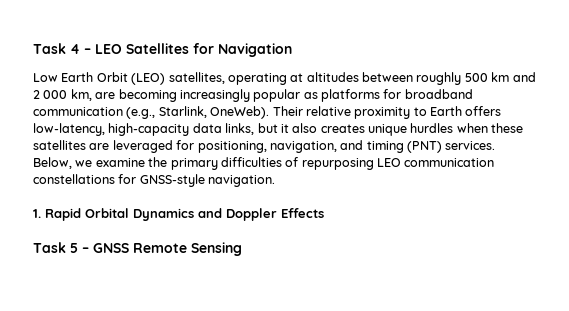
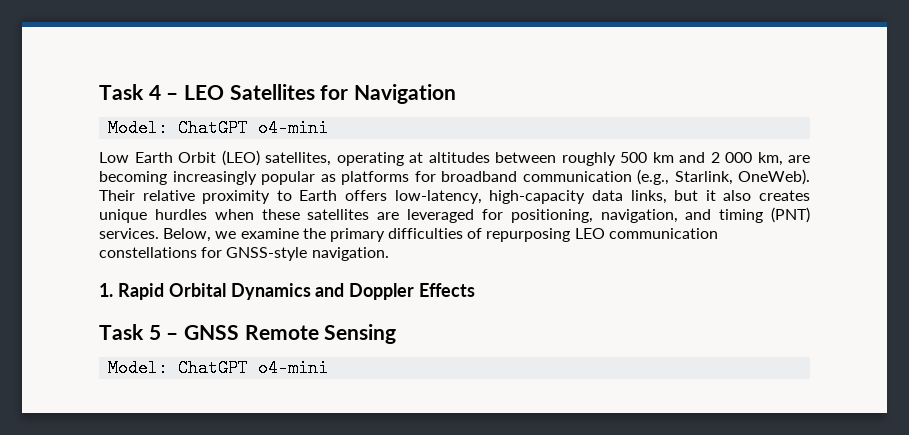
(292, 50) none -> [108,119,329,137] // Model: ChatGPT o4-mini
(242, 249) none -> [108,359,329,377] // Model: ChatGPT o4-mini

